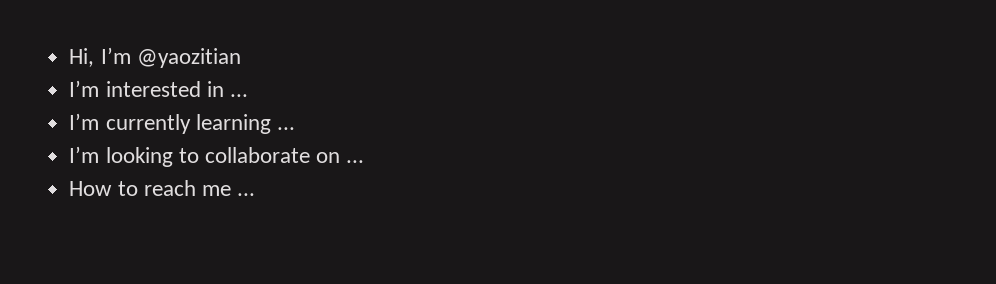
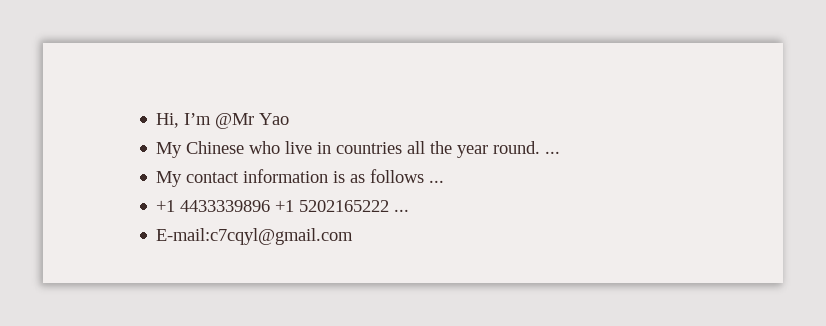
[136,48,241,68] [69,80,248,97] [69,113,295,134] [69,146,365,167] [69,180,256,196] @yaozitian // I’m interested in ... // I’m currently learning ... // I’m looking to collaborate on ... // How to reach me ... -> [215,113,290,129] [156,141,561,158] [156,169,445,187] [156,200,410,212] [156,228,354,245] @Mr Yao // My Chinese who live in countries all the year round. ... // My contact information is as follows ... // +1 4433339896 +1 5202165222 ... // E-mail:c7cqyl@gmail.com

